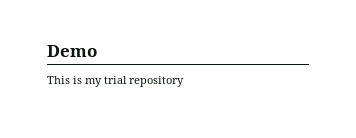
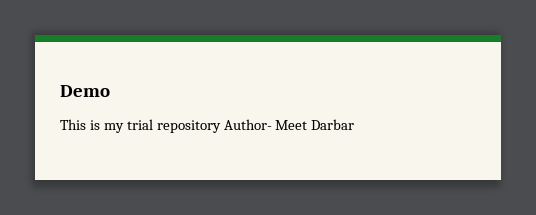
(184, 81) none -> [223,119,355,130] Author- Meet Darbar

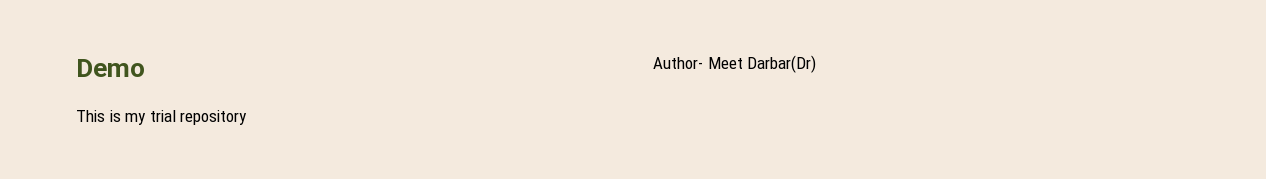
(221, 126) none -> (248, 117) //
[311,119,355,130] Darbar -> [747,55,817,73] Darbar(Dr)

